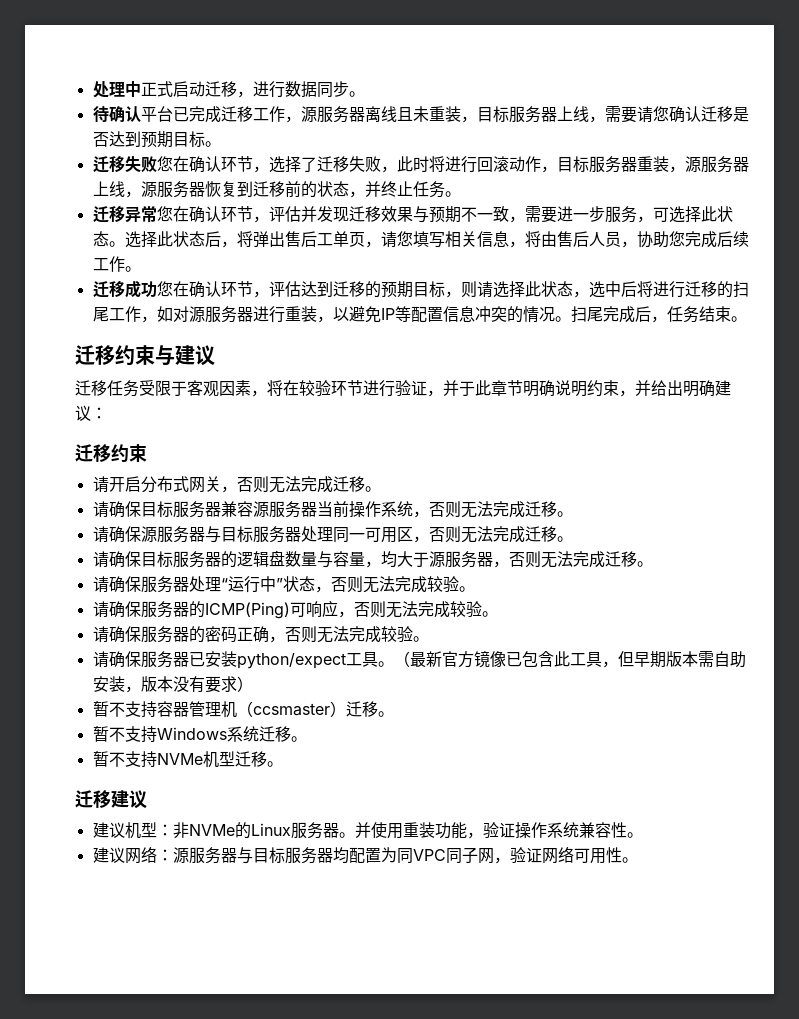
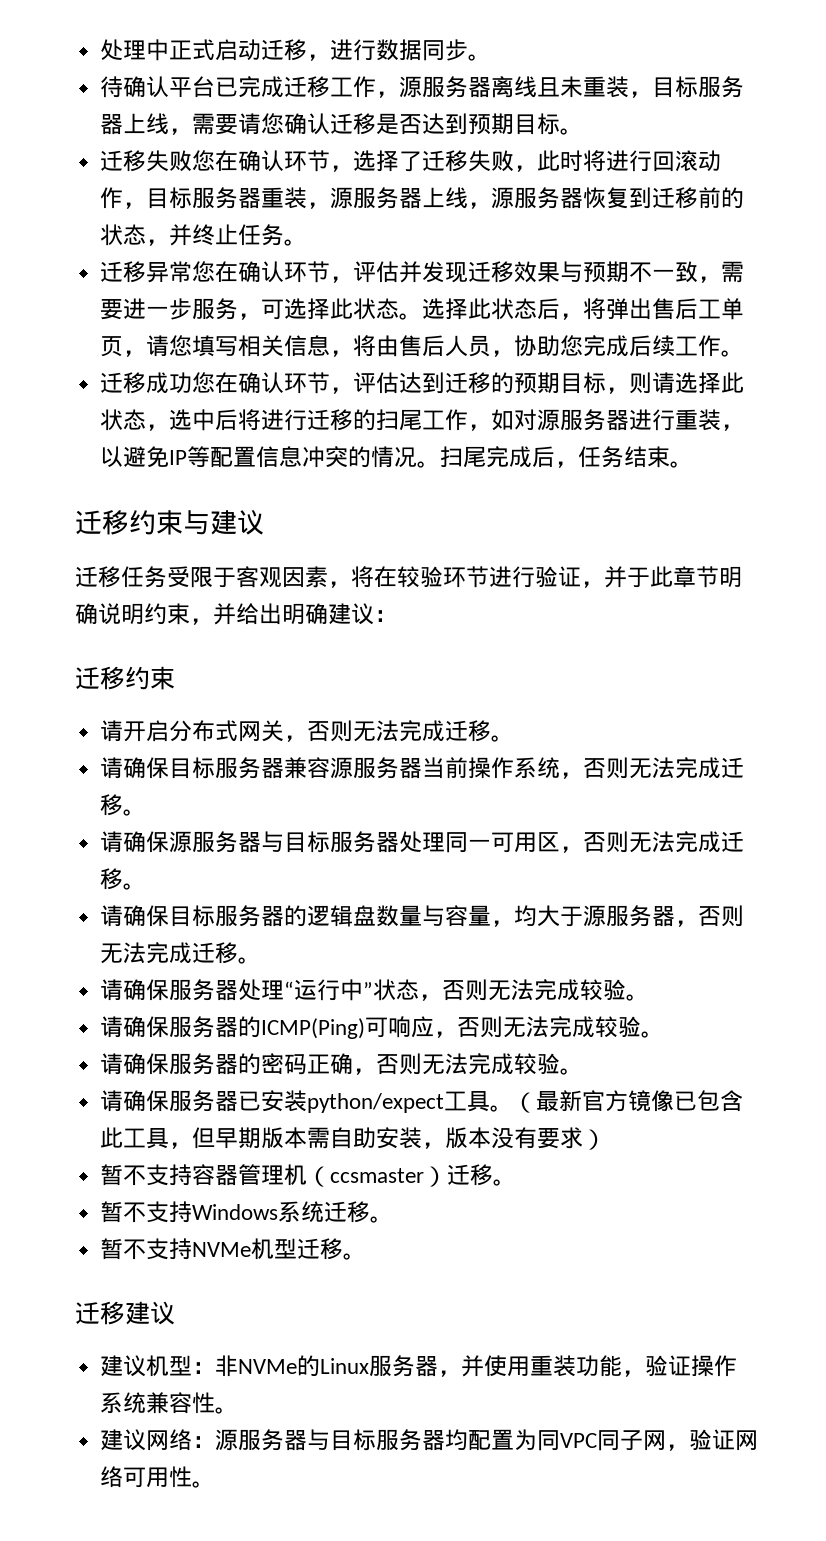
[338,832,355,838] 。 -> [438,1370,462,1377] ，

